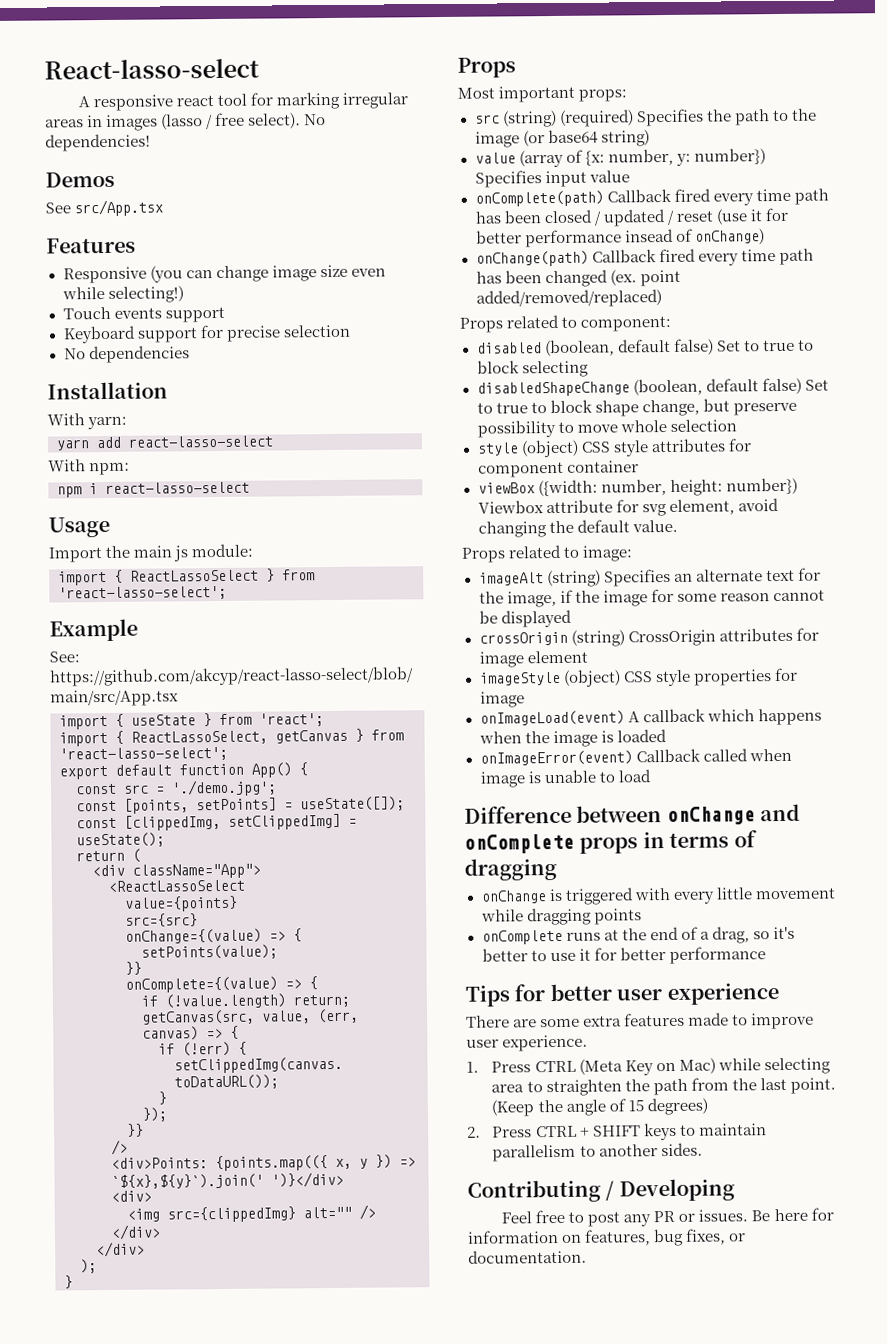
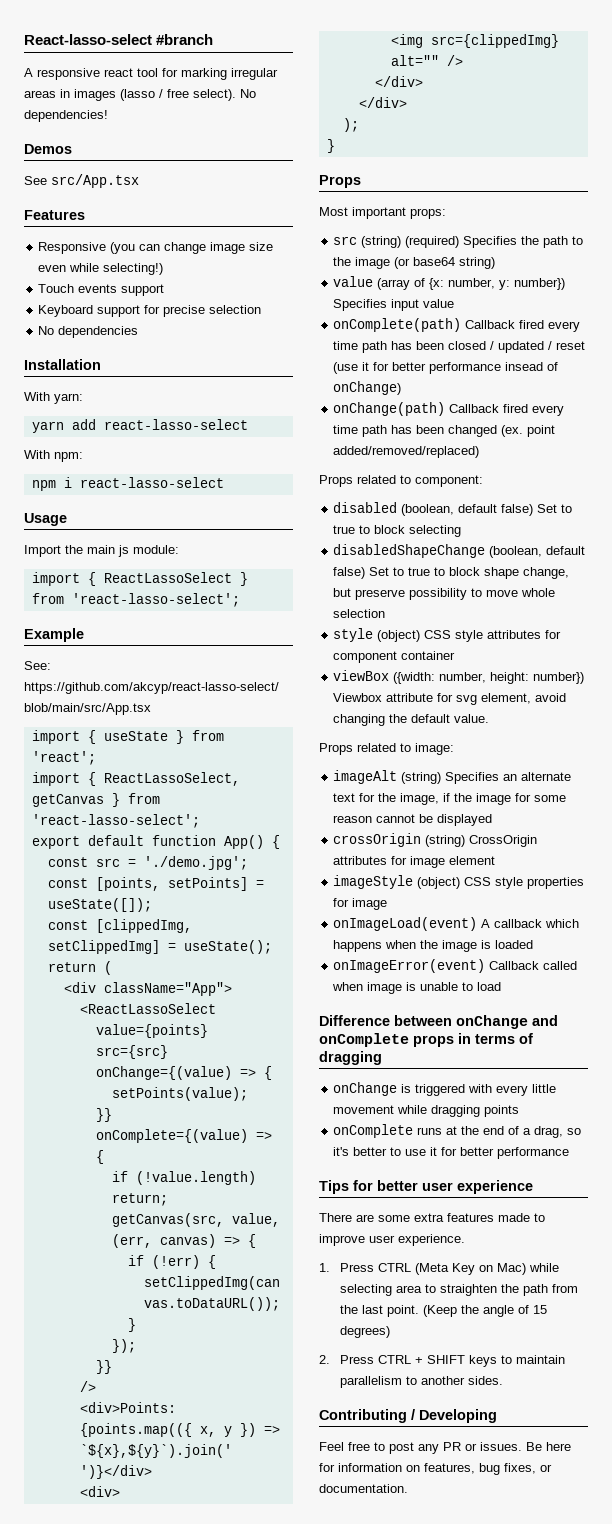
(260, 69) none -> [156,34,214,45] #branch

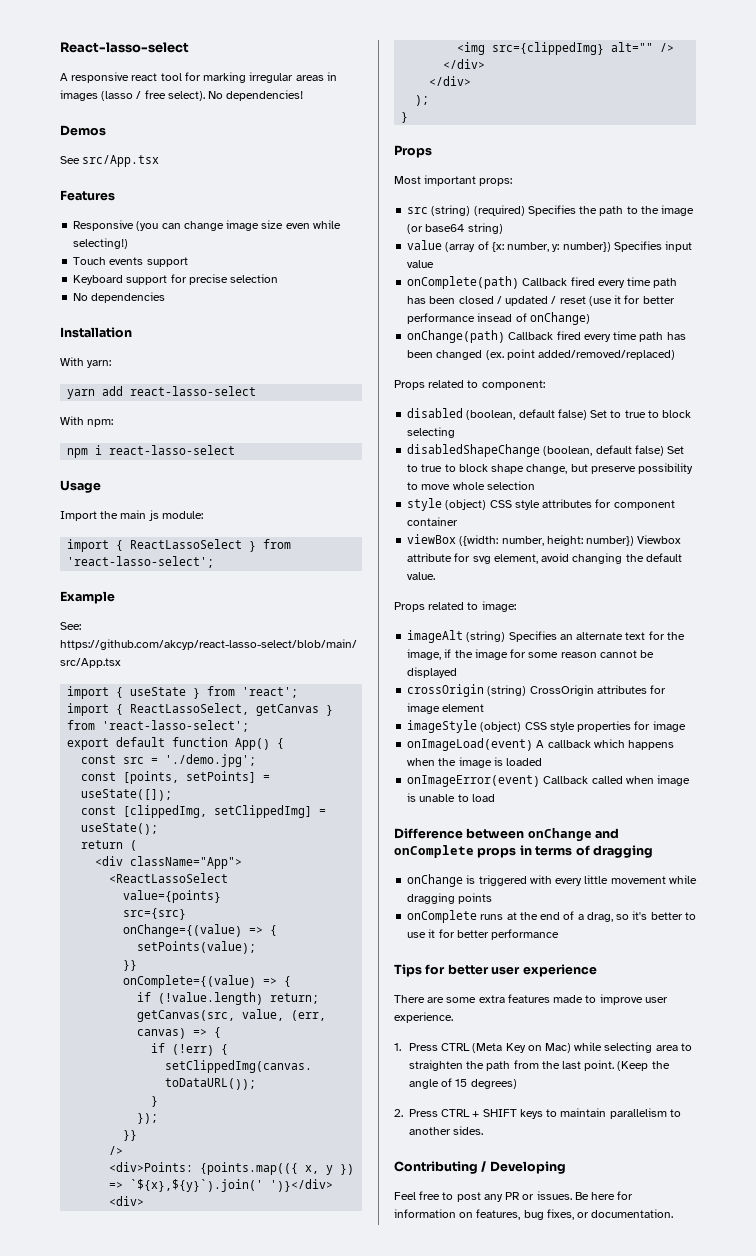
[156,34,214,45] #branch -> (189, 47) none

